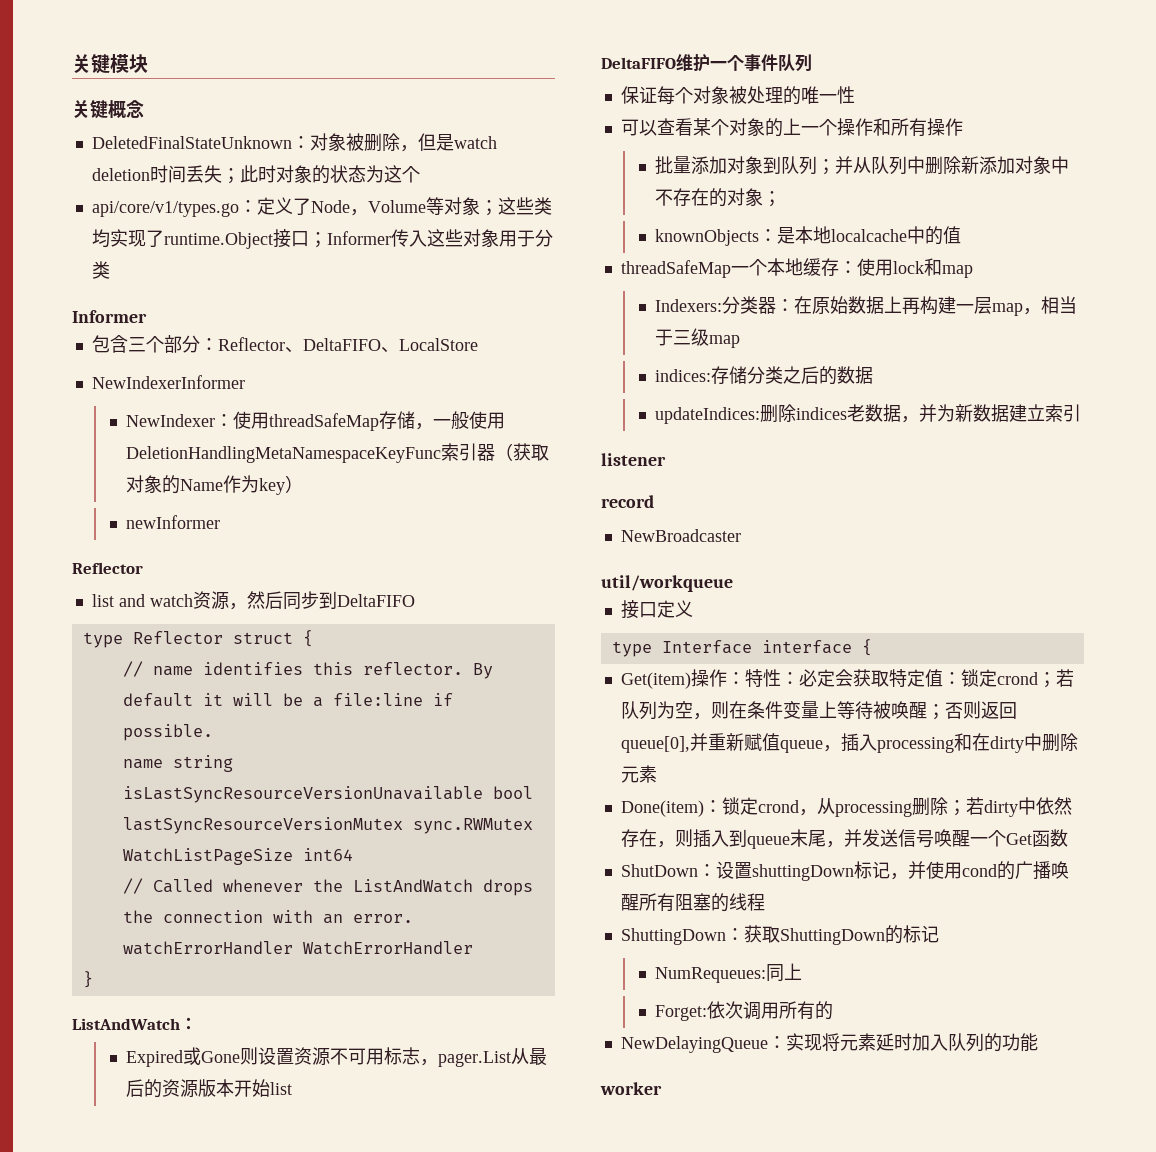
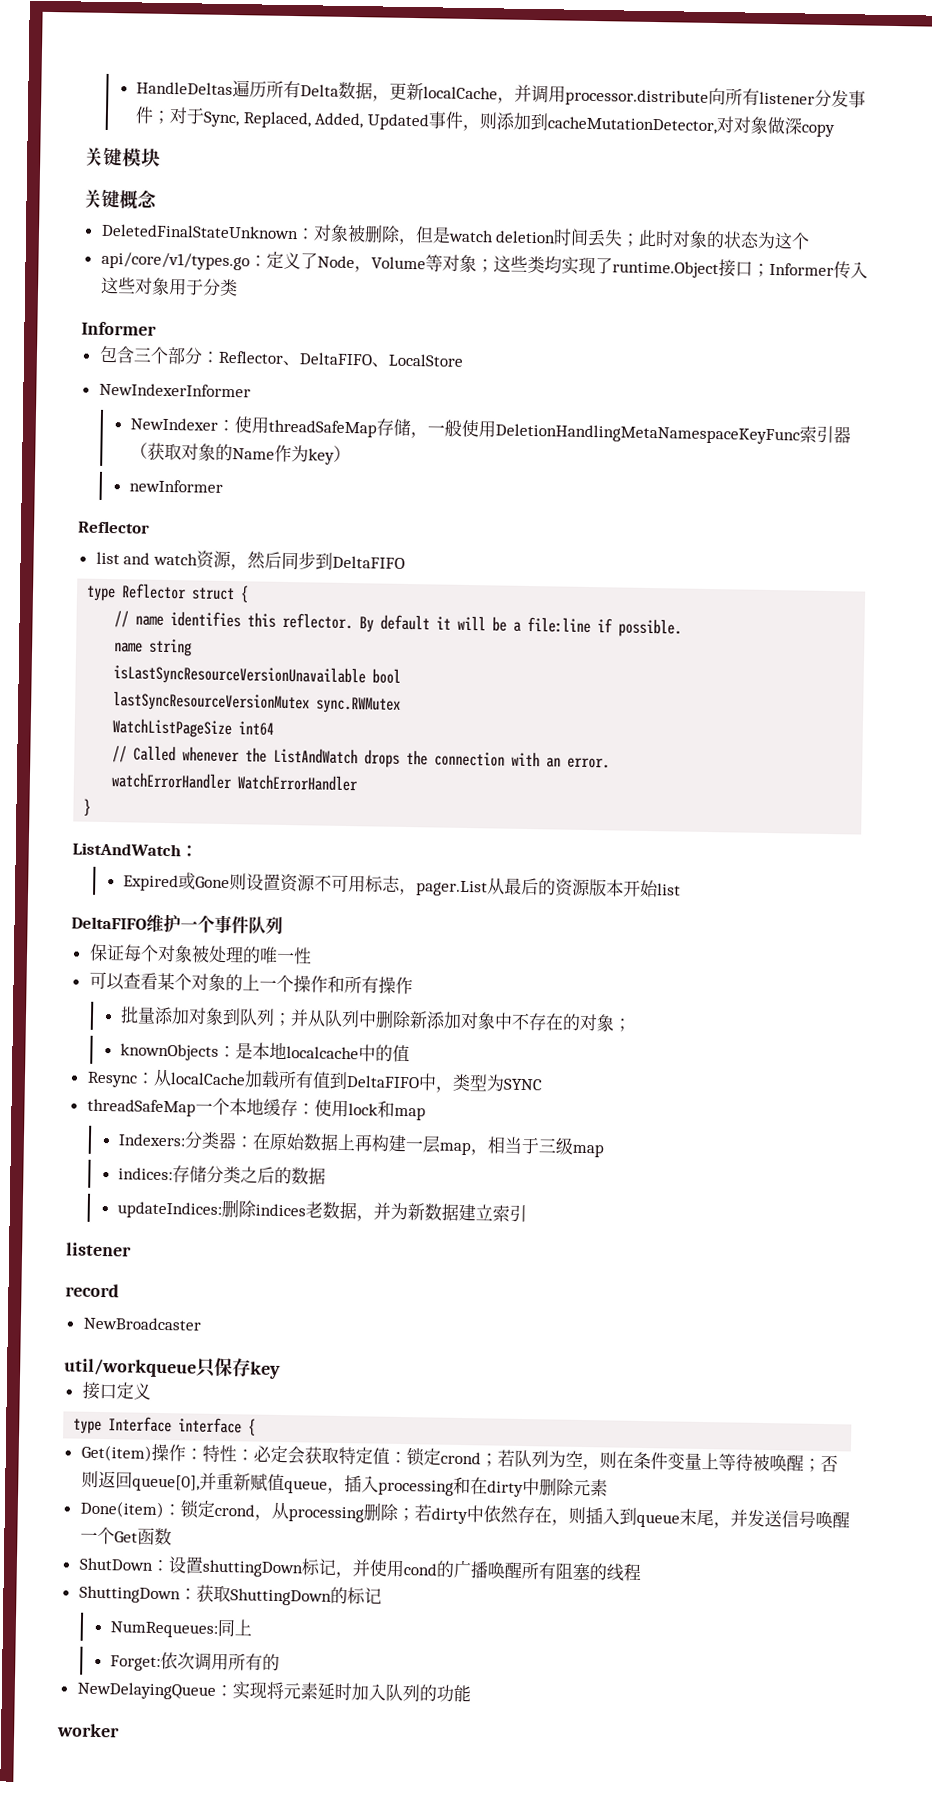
(72, 63) none -> [136,80,867,108] [135,106,835,138] HandleDeltas遍历所有Delta数据，更新localCache，并调用processor.distribute向所有listener分发事件；对于Sync, Replaced, Added, Updated事件，则添加到cacheMutationDetector,对对象做深copy //
(962, 235) none -> [86,1068,543,1093] // Resync：从localCache加载所有值到DeltaFIFO中，类型为SYNC
(733, 583) none -> [196,1357,281,1379] 只保存key

